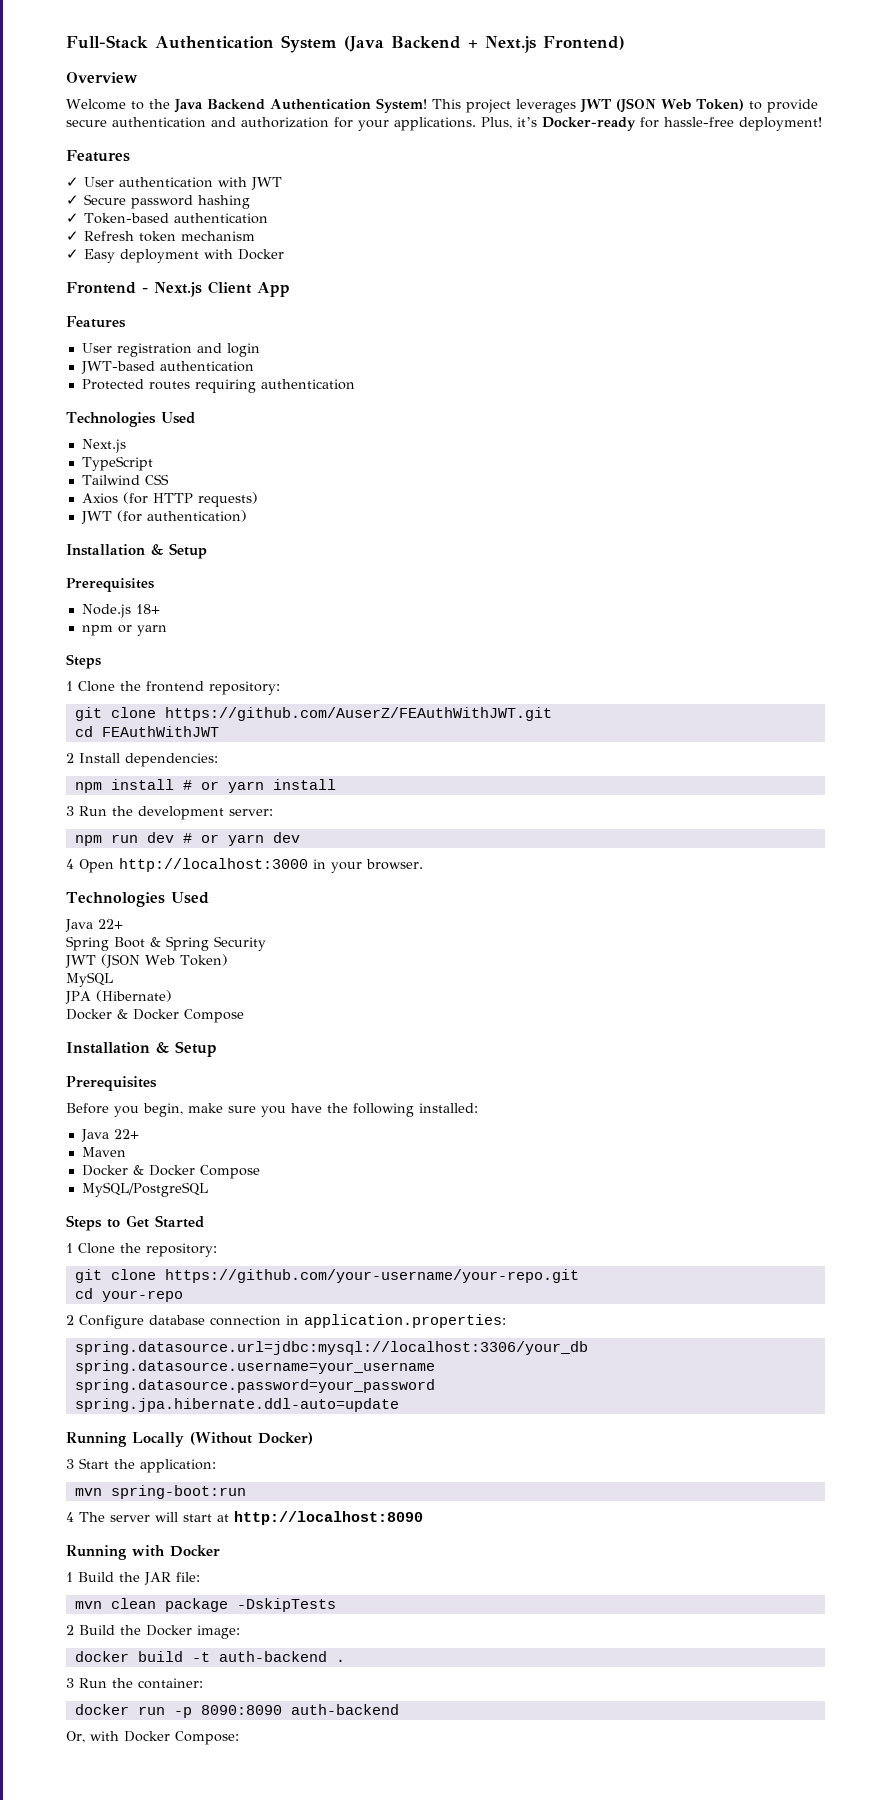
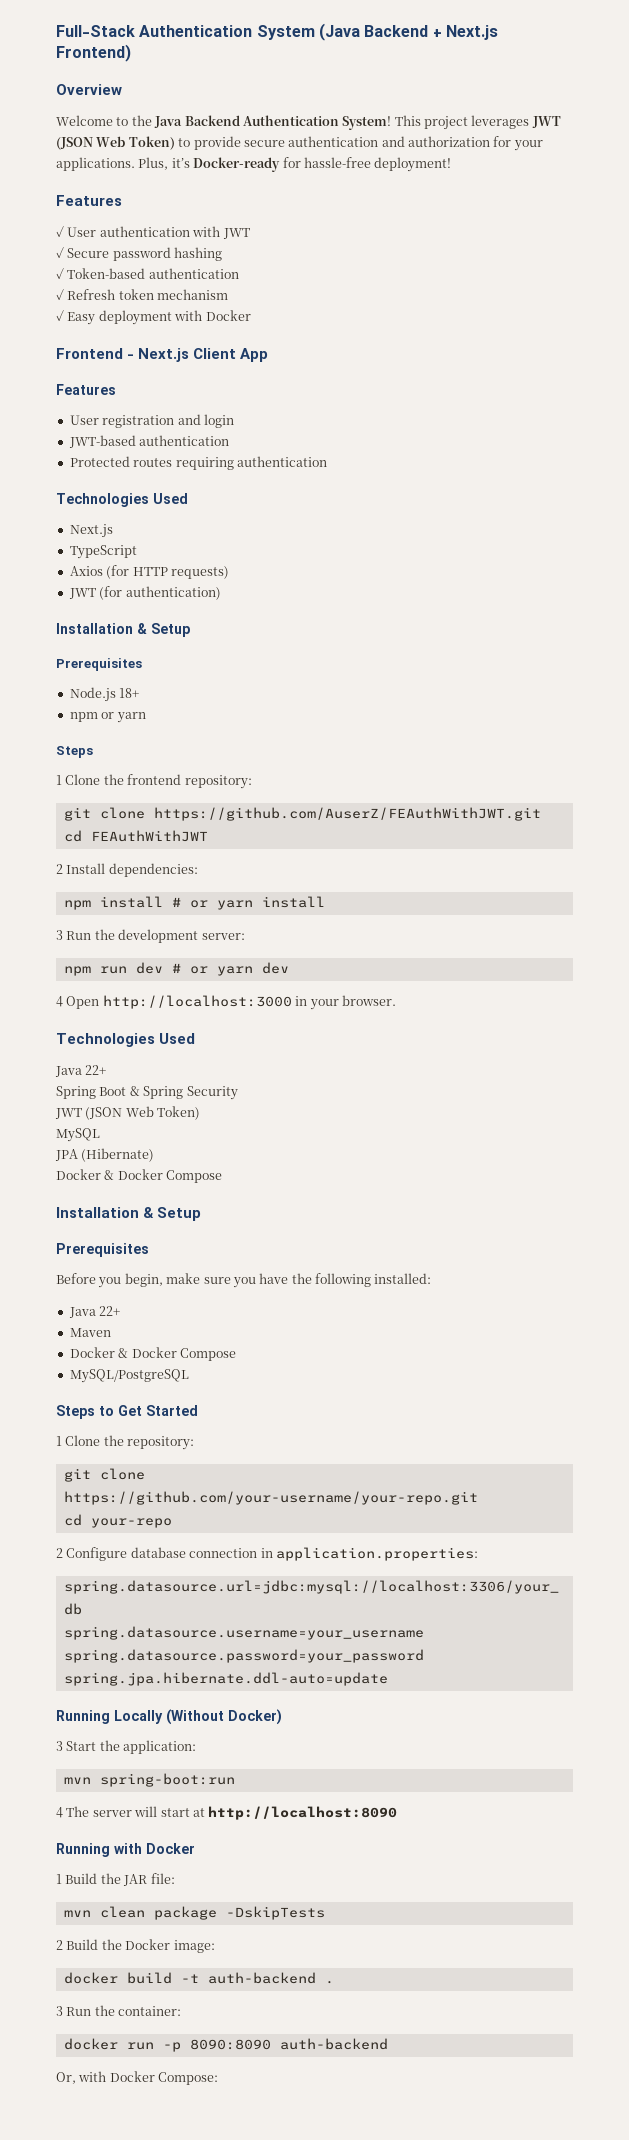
[81,474,169,485] // Tailwind CSS -> (137, 552) none

